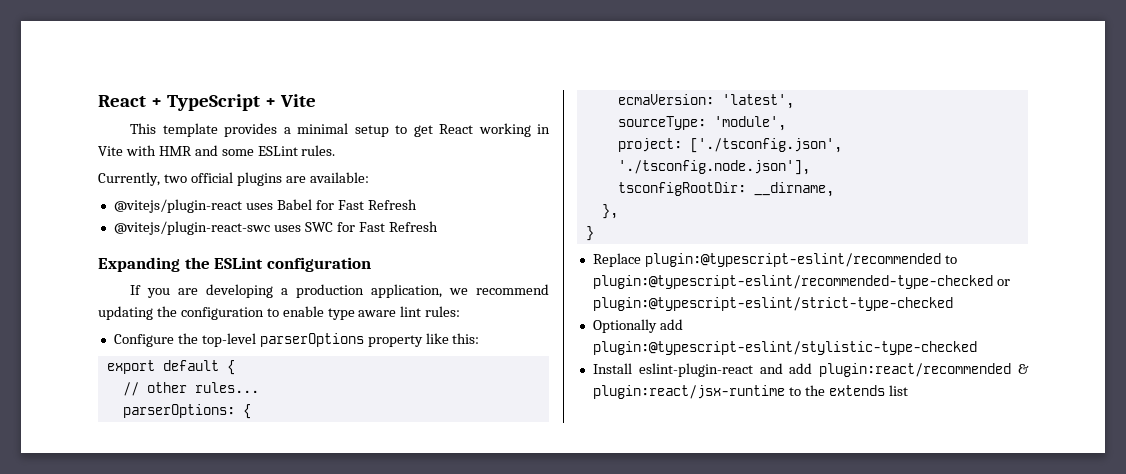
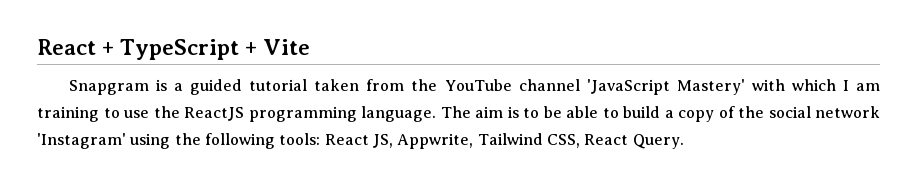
[130,123,550,137] [98,145,336,156] [98,172,369,186] [113,199,417,213] [113,221,438,235] [98,257,371,272] [130,284,549,298] [98,306,461,320] [113,333,480,347] [106,360,235,375] [122,382,259,396] [122,404,251,419] [617,94,794,109] [617,116,786,131] [617,138,842,153] [617,160,810,175] [617,182,834,197] [601,204,618,219] [585,226,594,241] [592,253,957,267] [592,275,1010,289] [592,297,953,311] [592,319,683,333] [592,341,977,355] [592,363,1029,377] [592,385,908,399] This template provides a minimal setup to get React working in Vite with HMR and some ESLint rules. // Currently, two official plugins are available: // @vitejs/plugin-react uses Babel for Fast Refresh // @vitejs/plugin-react-swc uses SWC for Fast Refresh // Expanding the ESLint configuration // If you are developing a production application, we recommend updating the configuration to enable type aware lint rules: // Configure the top-level parserOptions property like this: // export default { // // other rules... // parserOptions: { // ecmaVersion: 'latest', // sourceType: 'module', // project: ['./tsconfig.json', './tsconfig.node.json'], // tsconfigRootDir: __dirname, // }, // } // Replace plugin:@typescript-eslint/recommended to plugin:@typescript-eslint/recommended-type-checked or plugin:@typescript-eslint/strict-type-checked // Optionally add plugin:@typescript-eslint/stylistic-type-checked // Install eslint-plugin-react and add plugin:react/recommended & plugin:react/jsx-runtime to the extends list -> [68,79,881,95] [37,106,880,122] [37,133,684,149] Snapgram is a guided tutorial taken from the YouTube channel 'JavaScript Mastery' with which I am training to use the ReactJS programming language. The aim is to be able to build a copy of the social network 'Instagram' using the following tools: React JS, Appwrite, Tailwind CSS, React Query.

